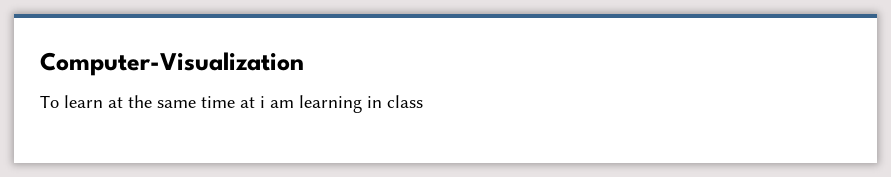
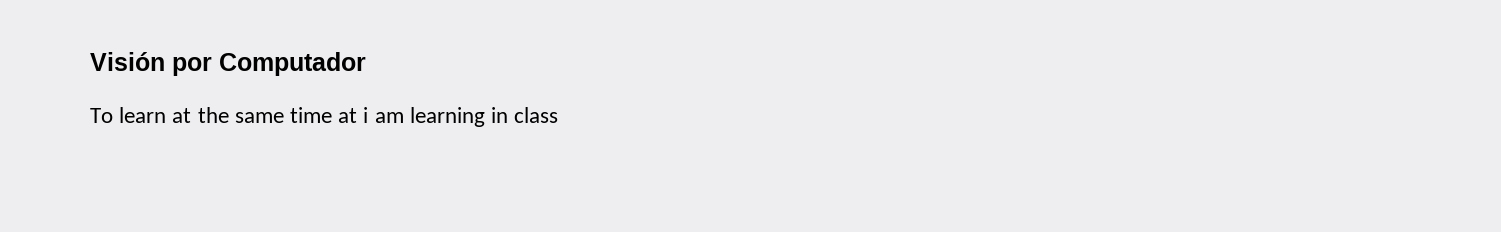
[40,52,304,76] Computer-Visualization -> [90,52,366,76] Visión por Computador

